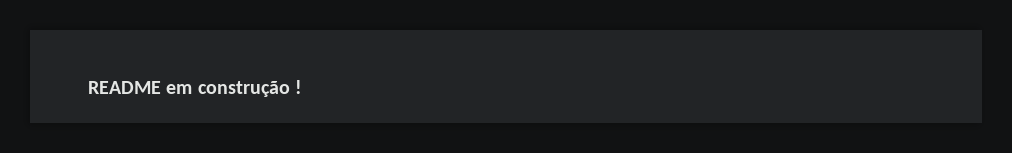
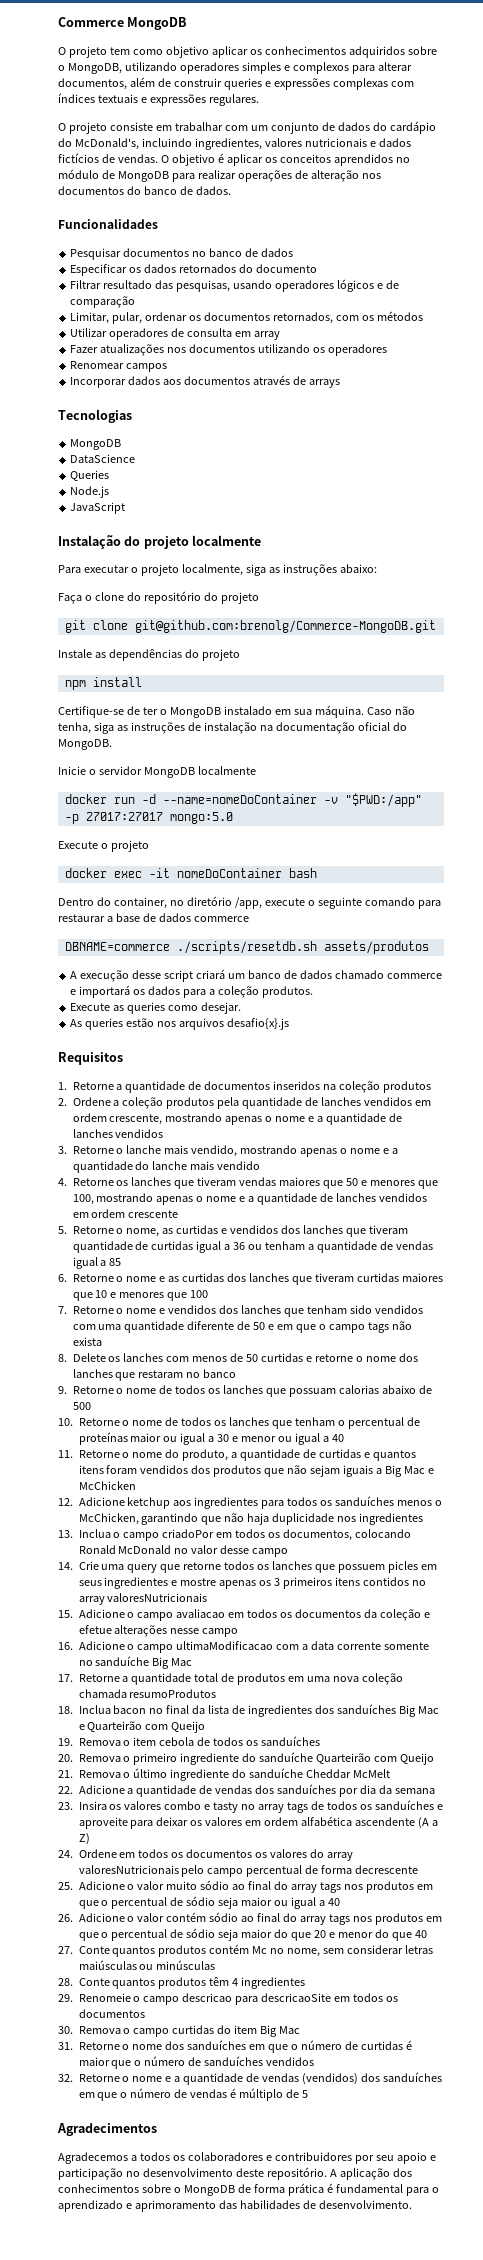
[88,80,302,97] README em construção ! -> [58,17,188,30] [58,46,437,58] [58,62,412,74] [58,77,414,90] [58,93,259,106] [58,121,436,134] [58,138,411,150] [58,153,410,166] [58,169,381,182] [58,186,231,195] [58,219,158,229] [70,248,293,260] [70,264,317,276] [70,279,399,292] [70,296,136,308] [70,311,423,324] [70,328,280,340] [70,344,387,356] [70,361,168,372] [70,375,340,388] [58,409,132,423] [70,439,122,450] [70,454,136,463] [70,470,110,481] [70,486,110,498] [70,502,126,514] [58,535,262,549] [58,564,377,576] [58,591,259,604] [64,620,436,633] [58,649,240,661] [64,677,142,690] [58,705,415,718] [58,722,407,734] [58,739,112,750] [58,766,256,778] [64,793,422,807] [64,812,233,824] [58,840,149,852] [64,868,317,878] [58,896,441,909] [58,913,249,922] [64,941,429,954] [70,969,442,982] [70,985,313,998] [70,1002,241,1014] [70,1018,289,1030] [58,1052,123,1065] [58,1081,432,1093] [58,1097,432,1109] [72,1113,403,1125] [72,1129,164,1138] [58,1145,399,1157] [72,1161,261,1173] [58,1177,439,1189] [72,1193,428,1205] [72,1209,179,1218] [58,1225,409,1237] [72,1241,434,1253] [72,1257,122,1269] [58,1273,444,1285] [72,1290,209,1301] [58,1305,424,1317] [72,1321,413,1333] [72,1337,102,1346] [58,1353,419,1362] [72,1369,237,1381] [58,1385,433,1397] [72,1402,91,1410] [58,1417,421,1429] [78,1432,345,1445] [58,1449,417,1461] [78,1465,435,1477] [78,1481,136,1490] [58,1496,443,1509] [78,1513,424,1525] [58,1529,412,1541] [78,1545,289,1557] [58,1561,438,1573] [78,1577,427,1589] [78,1593,208,1605] [58,1609,431,1621] [78,1625,239,1637] [58,1641,430,1653] [78,1656,193,1669] [58,1673,404,1685] [78,1689,217,1698] [58,1704,440,1717] [78,1721,206,1733] [58,1736,321,1746] [58,1752,435,1765] [58,1768,391,1781] [58,1784,436,1797] [58,1800,444,1813] [78,1816,439,1829] [78,1833,90,1845] [58,1849,354,1861] [78,1865,419,1877] [58,1880,434,1893] [78,1896,341,1909] [58,1912,443,1925] [78,1928,428,1941] [58,1944,434,1957] [78,1960,216,1970] [58,1977,306,1989] [58,1993,399,2005] [78,2009,145,2018] [58,2025,301,2037] [58,2040,413,2053] [78,2056,315,2069] [58,2072,443,2085] [78,2088,309,2101] [57,2123,157,2136] [58,2152,436,2164] [58,2167,412,2180] [58,2183,439,2196] [58,2200,412,2212] Commerce MongoDB // O projeto tem como objetivo aplicar os conhecimentos adquiridos sobre o MongoDB, utilizando operadores simples e complexos para alterar documentos, além de construir queries e expressões complexas com índices textuais e expressões regulares. // O projeto consiste em trabalhar com um conjunto de dados do cardápio do McDonald's, incluindo ingredientes, valores nutricionais e dados fictícios de vendas. O objetivo é aplicar os conceitos aprendidos no módulo de MongoDB para realizar operações de alteração nos documentos do banco de dados. // Funcionalidades // Pesquisar documentos no banco de dados // Especificar os dados retornados do documento // Filtrar resultado das pesquisas, usando operadores lógicos e de comparação // Limitar, pular, ordenar os documentos retornados, com os métodos // Utilizar operadores de consulta em array // Fazer atualizações nos documentos utilizando os operadores // Renomear campos // Incorporar dados aos documentos através de arrays // Tecnologias // MongoDB // DataScience // Queries // Node.js // JavaScript // Instalação do projeto localmente // Para executar o projeto localmente, siga as instruções abaixo: // Faça o clone do repositório do projeto // git clone git@github.com:brenolg/Commerce-MongoDB.git // Instale as dependências do projeto // npm install // Certifique-se de ter o MongoDB instalado em sua máquina. Caso não tenha, siga as instruções de instalação na documentação oficial do MongoDB. // Inicie o servidor MongoDB localmente // docker run -d --name=nomeDoContainer -v "$PWD:/app" -p 27017:27017 mongo:5.0 // Execute o projeto // docker exec -it nomeDoContainer bash // Dentro do container, no diretório /app, execute o seguinte comando para restaurar a base de dados commerce // DBNAME=commerce ./scripts/resetdb.sh assets/produtos // A execução desse script criará um banco de dados chamado commerce e importará os dados para a coleção produtos. // Execute as queries como desejar. // As queries estão nos arquivos desafio{x}.js // Requisitos // 1. Retorne a quantidade de documentos inseridos na coleção produtos // 2. Ordene a coleção produtos pela quantidade de lanches vendidos em ordem crescente, mostrando apenas o nome e a quantidade de lanches vendidos // 3. Retorne o lanche mais vendido, mostrando apenas o nome e a quantidade do lanche mais vendido // 4. Retorne os lanches que tiveram vendas maiores que 50 e menores que 100, mostrando apenas o nome e a quantidade de lanches vendidos em ordem crescente // 5. Retorne o nome, as curtidas e vendidos dos lanches que tiveram quantidade de curtidas igual a 36 ou tenham a quantidade de vendas igual a 85 // 6. Retorne o nome e as curtidas dos lanches que tiveram curtidas maiores que 10 e menores que 100 // 7. Retorne o nome e vendidos dos lanches que tenham sido vendidos com uma quantidade diferente de 50 e em que o campo tags não exista // 8. Delete os lanches com menos de 50 curtidas e retorne o nome dos lanches que restaram no banco // 9. Retorne o nome de todos os lanches que possuam calorias abaixo de 500 // 10. Retorne o nome de todos os lanches que tenham o percentual de proteínas maior ou igual a 30 e menor ou igual a 40 // 11. Retorne o nome do produto, a quantidade de curtidas e quantos itens foram vendidos dos produtos que não sejam iguais a Big Mac e McChicken // 12. Adicione ketchup aos ingredientes para todos os sanduíches menos o McChicken, garantindo que não haja duplicidade nos ingredientes // 13. Inclua o campo criadoPor em todos os documentos, colocando Ronald McDonald no valor desse campo // 14. Crie uma query que retorne todos os lanches que possuem picles em seus ingredientes e mostre apenas os 3 primeiros itens contidos no array valoresNutricionais // 15. Adicione o campo avaliacao em todos os documentos da coleção e efetue alterações nesse campo // 16. Adicione o campo ultimaModificacao com a data corrente somente no sanduíche Big Mac // 17. Retorne a quantidade total de produtos em uma nova coleção chamada resumoProdutos // 18. Inclua bacon no final da lista de ingredientes dos sanduíches Big Mac e Quarteirão com Queijo // 19. Remova o item cebola de todos os sanduíches // 20. Remova o primeiro ingrediente do sanduíche Quarteirão com Queijo // 21. Remova o último ingrediente do sanduíche Cheddar McMelt // 22. Adicione a quantidade de vendas dos sanduíches por dia da semana // 23. Insira os valores combo e tasty no array tags de todos os sanduíches e aproveite para deixar os valores em ordem alfabética ascendente (A a Z) // 24. Ordene em todos os documentos os valores do array valoresNutricionais pelo campo percentual de forma decrescente // 25. Adicione o valor muito sódio ao final do array tags nos produtos em que o percentual de sódio seja maior ou igual a 40 // 26. Adicione o valor contém sódio ao final do array tags nos produtos em que o percentual de sódio seja maior do que 20 e menor do que 40 // 27. Conte quantos produtos contém Mc no nome, sem considerar letras maiúsculas ou minúsculas // 28. Conte quantos produtos têm 4 ingredientes // 29. Renomeie o campo descricao para descricaoSite em todos os documentos // 30. Remova o campo curtidas do item Big Mac // 31. Retorne o nome dos sanduíches em que o número de curtidas é maior que o número de sanduíches vendidos // 32. Retorne o nome e a quantidade de vendas (vendidos) dos sanduíches em que o número de vendas é múltiplo de 5 // Agradecimentos // Agradecemos a todos os colaboradores e contribuidores por seu apoio e participação no desenvolvimento deste repositório. A aplicação dos conhecimentos sobre o MongoDB de forma prática é fundamental para o aprendizado e aprimoramento das habilidades de desenvolvimento.

